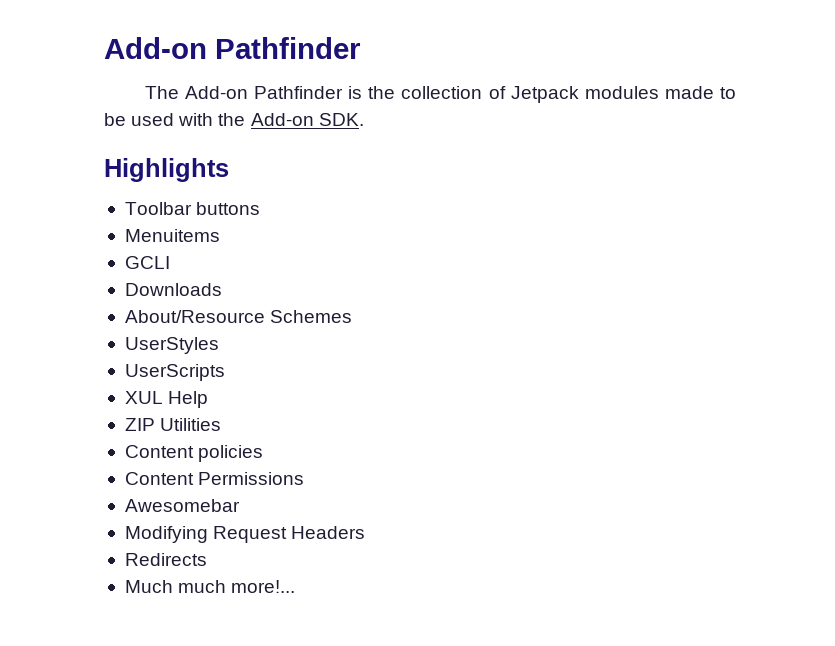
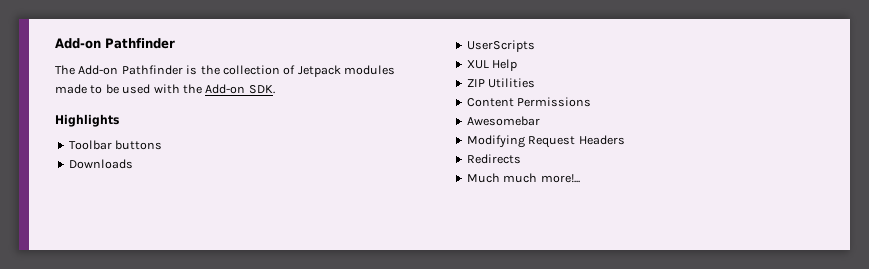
[124,229,220,242] [124,256,170,269] // Menuitems // GCLI -> (163, 145) none
[124,310,353,323] [124,337,219,354] // About/Resource Schemes // UserStyles -> (133, 164) none
[124,445,264,462] // Content policies -> (536, 83) none

